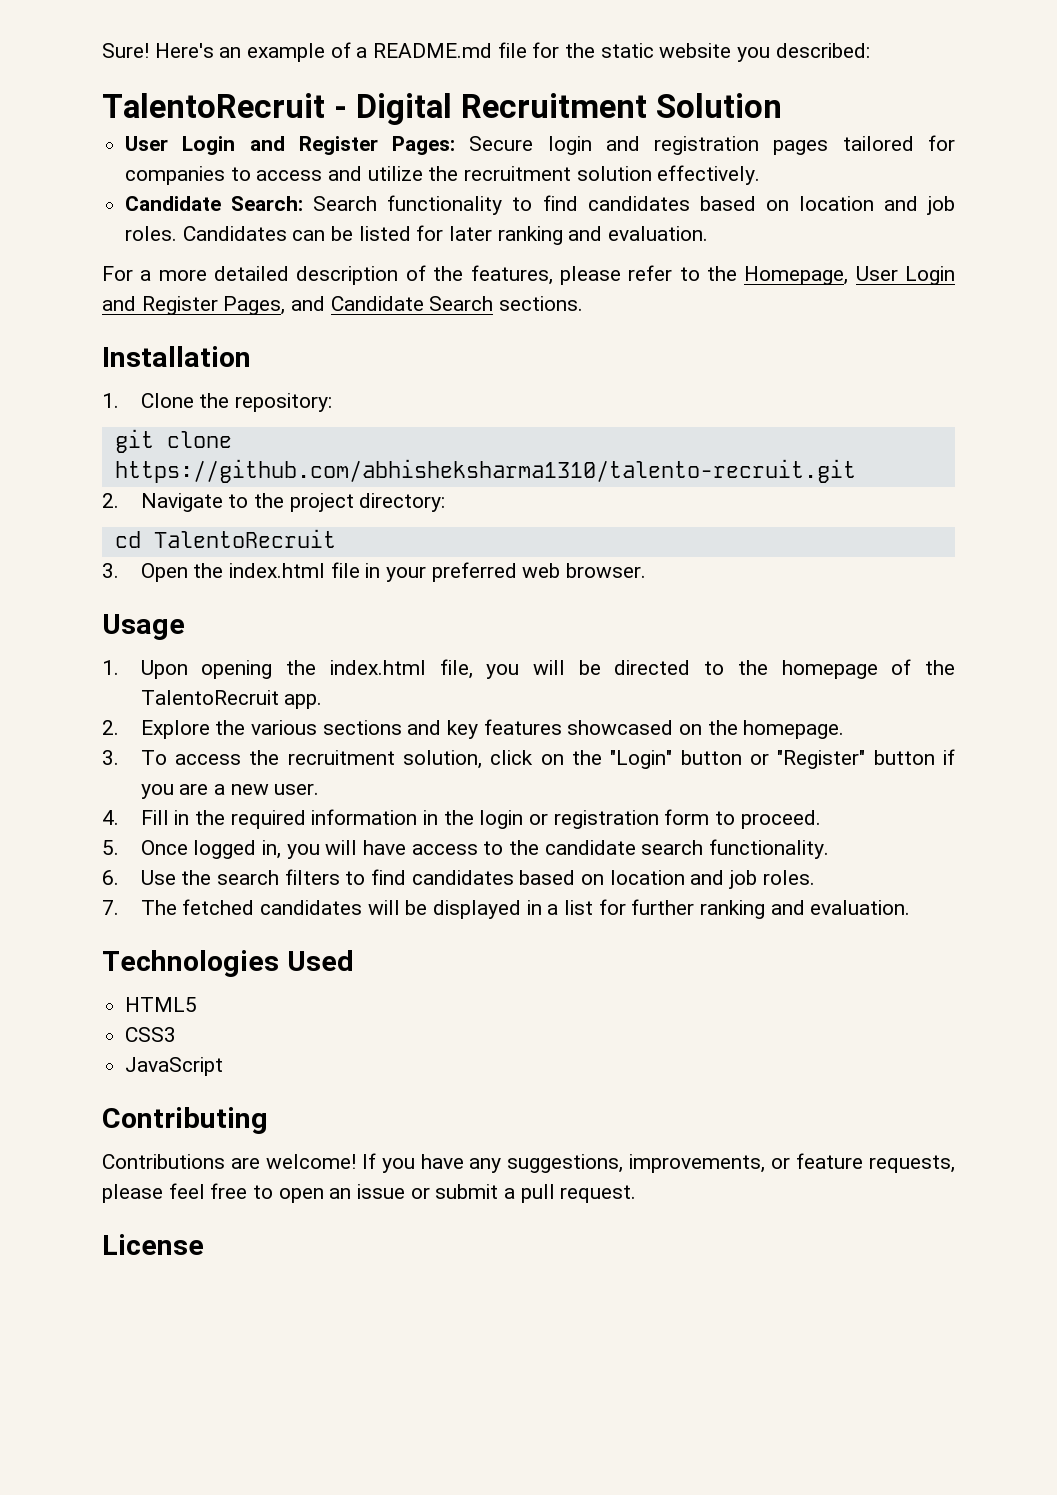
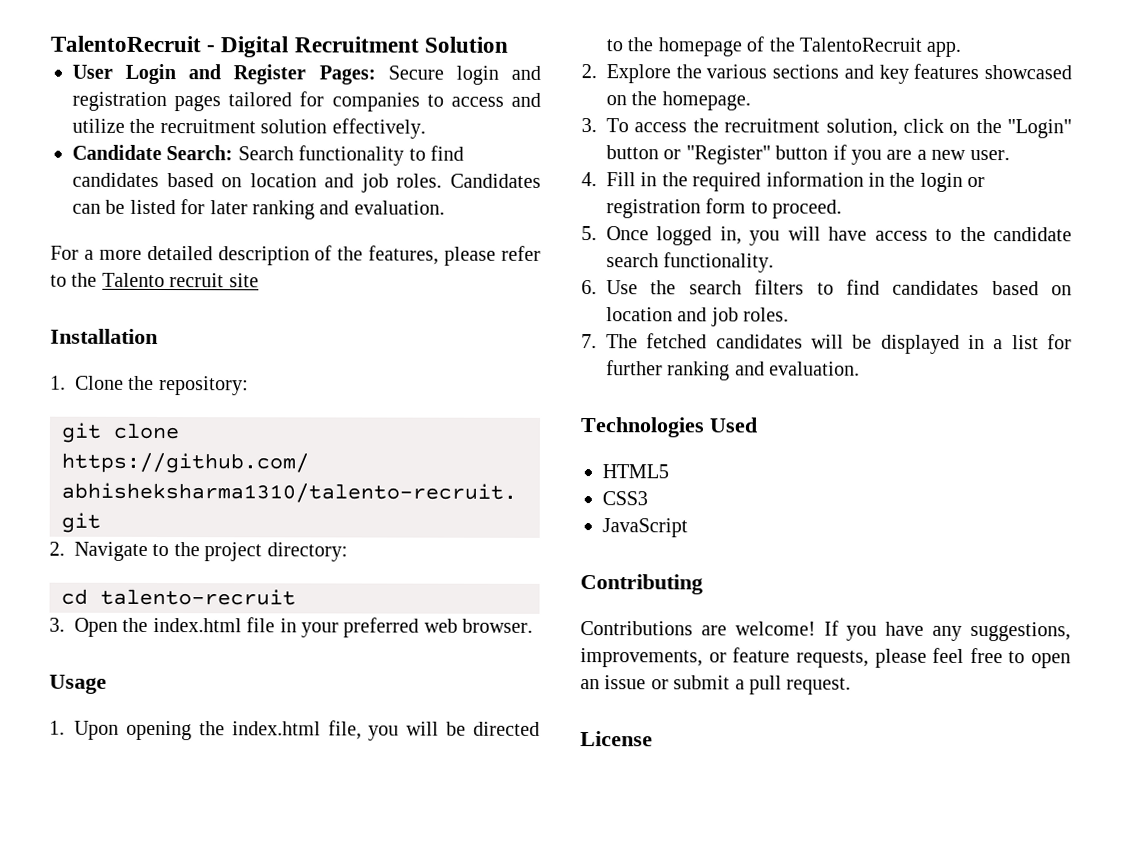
[102,42,870,62] Sure! Here's an example of a README.md file for the static website you described: // -> (50, 44) none
[744,266,956,285] [102,296,584,315] Homepage, User Login and Register Pages, and Candidate Search sections. -> [101,272,259,288] Talento recruit site
[153,529,336,548] TalentoRecruit -> [100,588,296,606] talento-recruit

